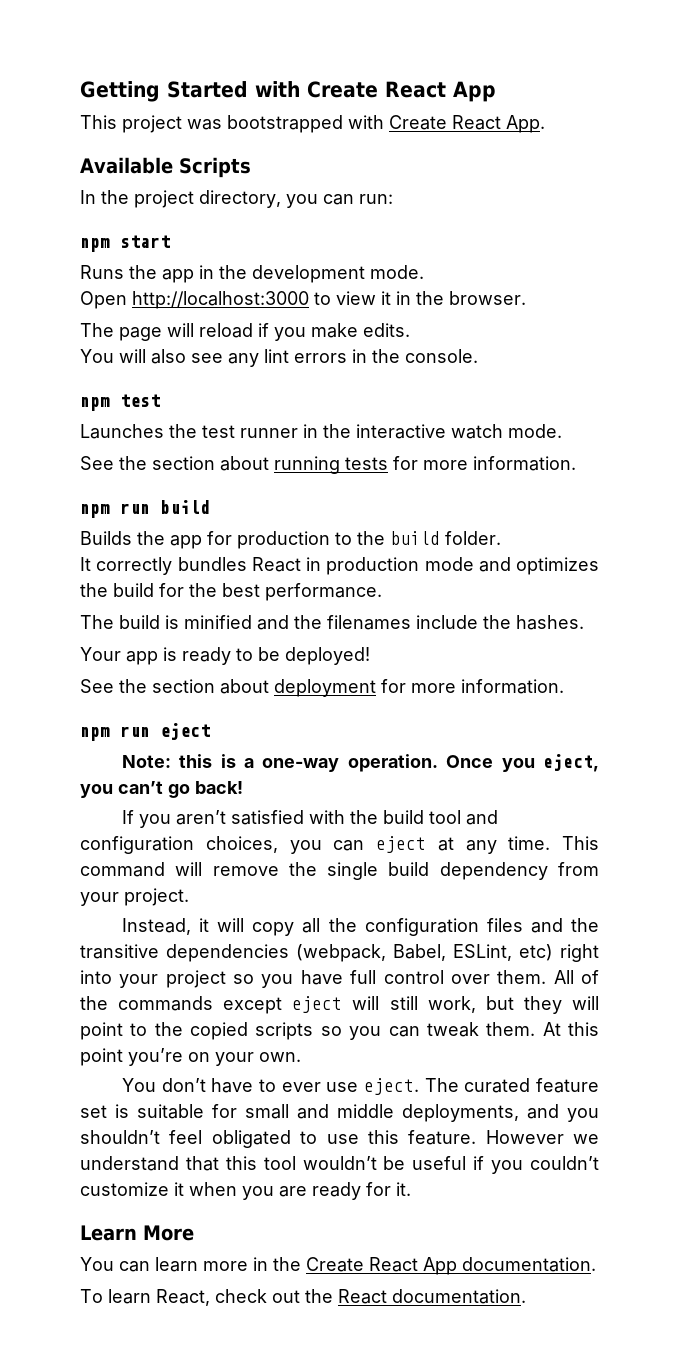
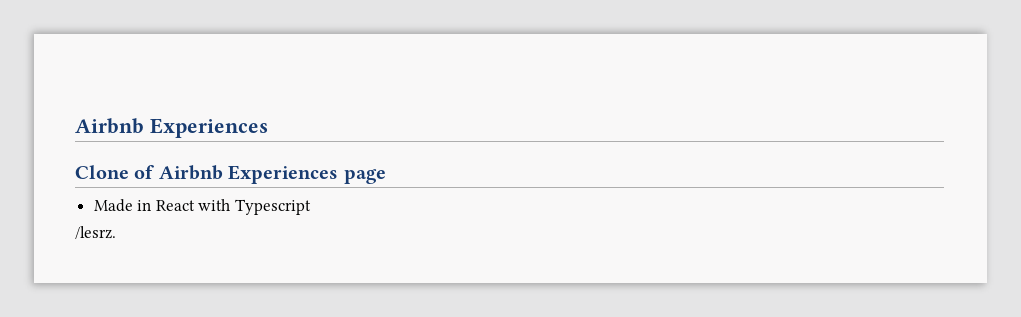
[80,81,496,102] [80,115,545,133] [80,157,251,178] [80,190,393,208] [80,235,170,252] [80,265,424,283] [80,291,526,309] [80,323,410,341] [80,349,478,367] [80,394,160,411] [80,424,562,439] [80,456,576,474] [80,500,210,518] [80,531,501,549] [80,557,599,575] [80,583,382,601] [80,615,584,630] [80,647,370,665] [80,679,564,697] [80,723,210,741] [121,754,599,772] [80,781,243,798] [121,810,498,828] [80,836,599,854] [80,862,599,880] [80,888,189,906] [121,918,599,936] [80,944,599,962] [80,970,600,988] [80,996,599,1014] [80,1022,599,1040] [80,1048,301,1066] [121,1078,599,1095] [80,1104,599,1122] [80,1130,599,1148] [80,1156,600,1174] [80,1182,411,1200] [80,1225,194,1241] [80,1257,596,1275] [80,1289,526,1306] Getting Started with Create React App // This project was bootstrapped with Create React App. // Available Scripts // In the project directory, you can run: // npm start // Runs the app in the development mode. // Open http://localhost:3000 to view it in the browser. // The page will reload if you make edits. // You will also see any lint errors in the console. // npm test // Launches the test runner in the interactive watch mode. // See the section about running tests for more information. // npm run build // Builds the app for production to the build folder. // It correctly bundles React in production mode and optimizes the build for the best performance. // The build is minified and the filenames include the hashes. // Your app is ready to be deployed! // See the section about deployment for more information. // npm run eject // Note: this is a one-way operation. Once you eject, you can’t go back! // If you aren’t satisfied with the build tool and configuration choices, you can eject at any time. This command will remove the single build dependency from your project. // Instead, it will copy all the configuration files and the transitive dependencies (webpack, Babel, ESLint, etc) right into your project so you have full control over them. All of the commands except eject will still work, but they will point to the copied scripts so you can tweak them. At this point you’re on your own. // You don’t have to ever use eject. The curated feature set is suitable for small and middle deployments, and you shouldn’t feel obligated to use this feature. However we understand that this tool wouldn’t be useful if you couldn’t customize it when you are ready for it. // Learn More // You can learn more in the Create React App documentation. // To learn React, check out the React documentation. -> [75,118,268,138] [75,165,386,184] [93,199,312,215] [75,226,116,239] Airbnb Experiences // Clone of Airbnb Experiences page // Made in React with Typescript // /lesrz.

